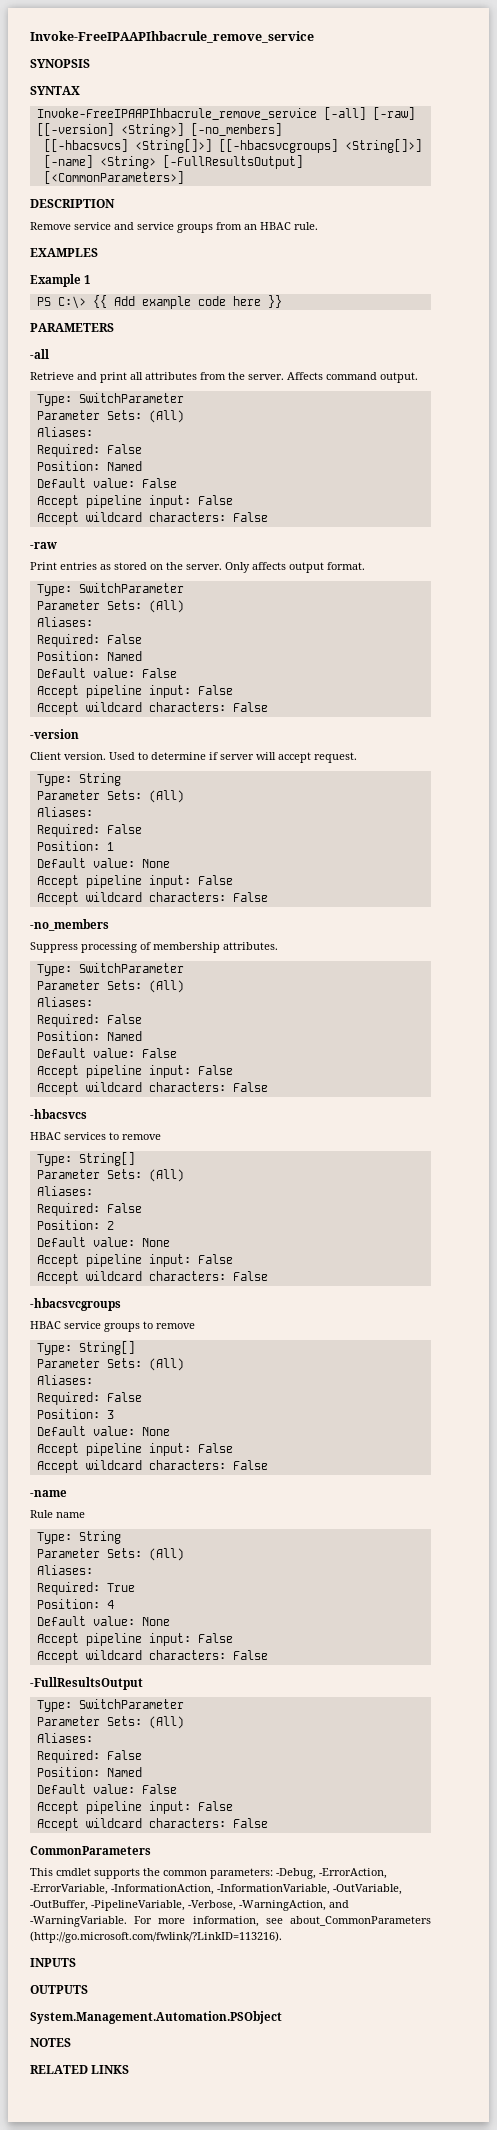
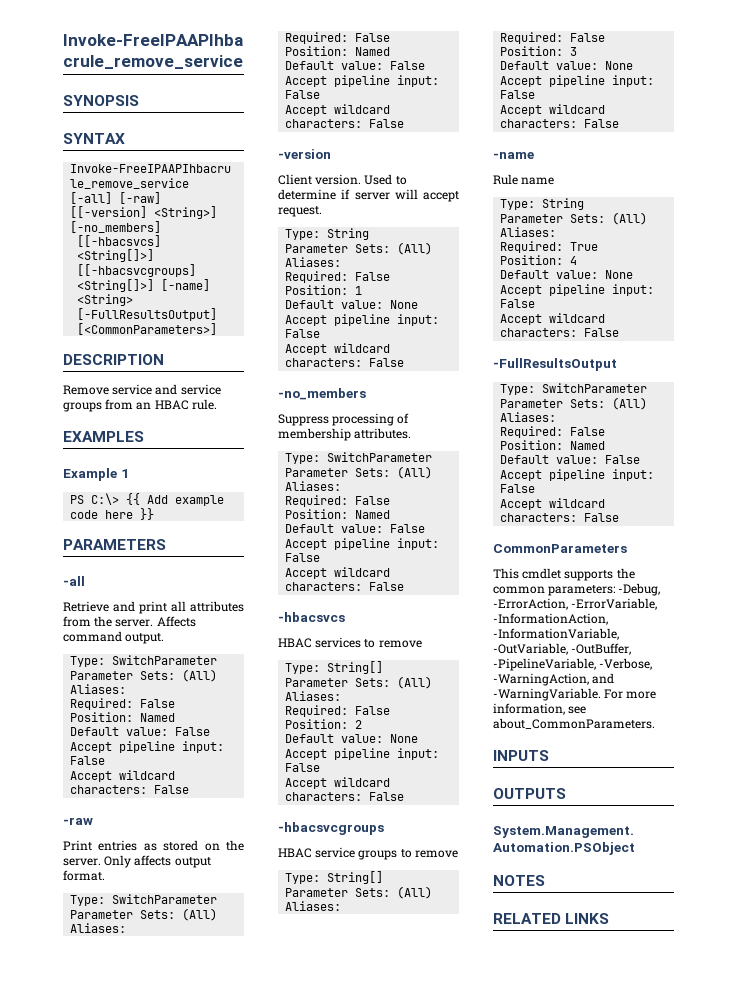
[290,1916,431,1926] [30,1931,282,1943] about_CommonParameters (http://go.microsoft.com/fwlink/?LinkID=113216). -> [493,718,655,729] about_CommonParameters.

